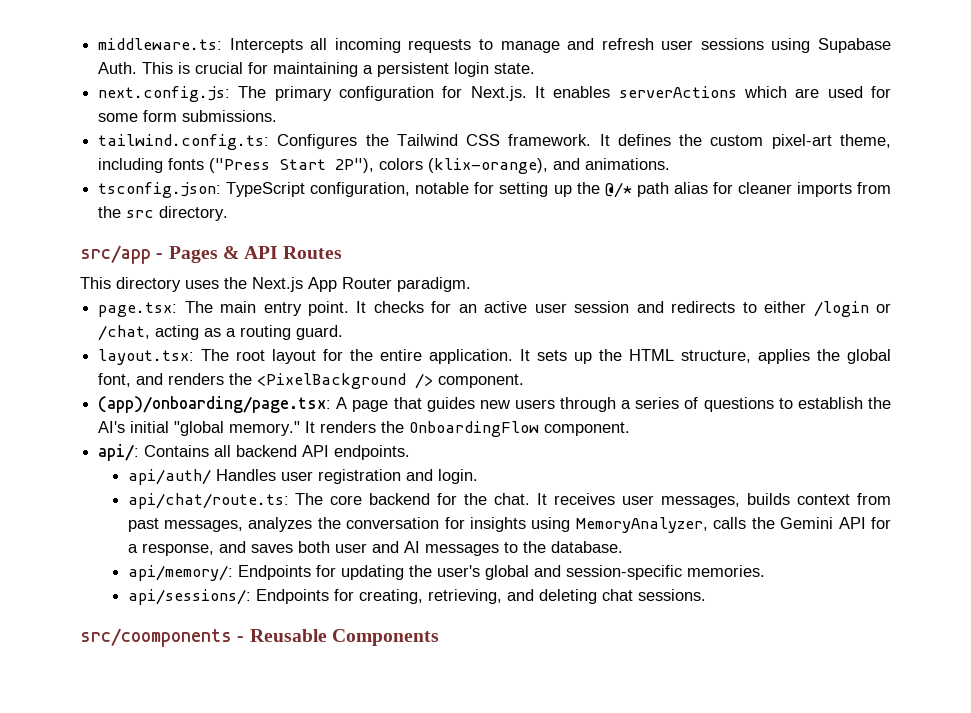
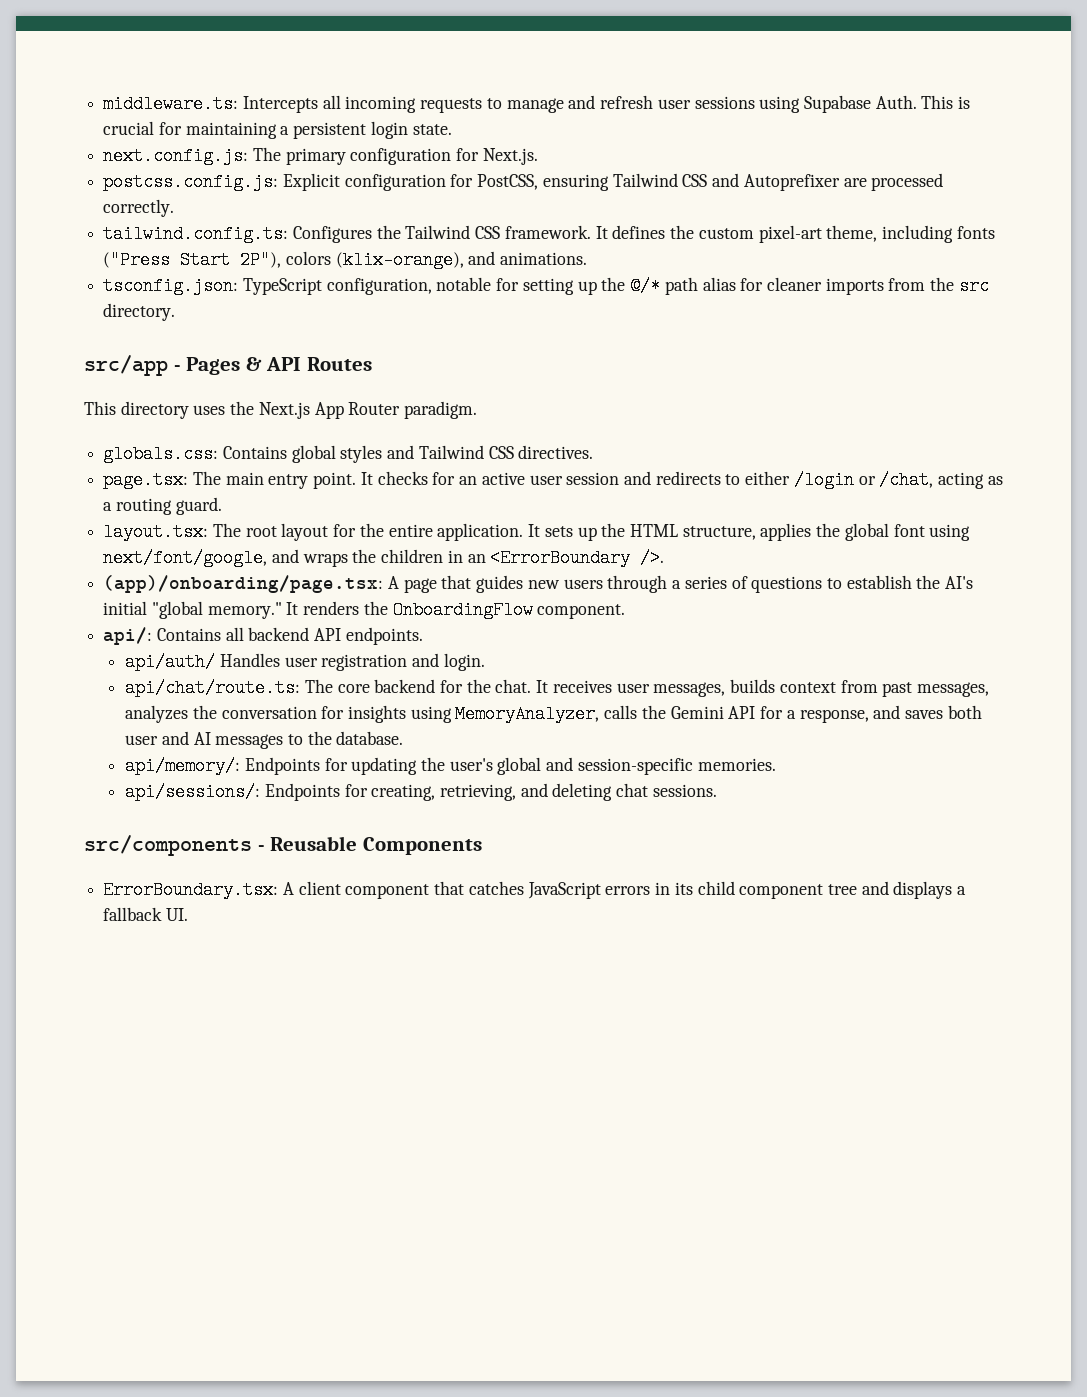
[535,86,891,98] [98,110,278,122] It enables serverActions which are used for some form submissions. -> [103,173,944,191] [103,199,175,217] // postcss.config.js: Explicit configuration for PostCSS, ensuring Tailwind CSS and Autoprefixer are processed correctly.
(471, 284) none -> [103,445,594,463] // globals.css: Contains global styles and Tailwind CSS directives.
[98,373,525,389] font, and renders the <PixelBackground /> component. -> [893,524,971,541] [103,549,665,567] font using next/font/google, and wraps the children in an <ErrorBoundary />.
[80,628,232,647] src/coomponents -> [84,835,252,856] src/components
(439, 637) none -> [103,881,967,899] [103,907,188,921] // ErrorBoundary.tsx: A client component that catches JavaScript errors in its child component tree and displays a fallback UI.

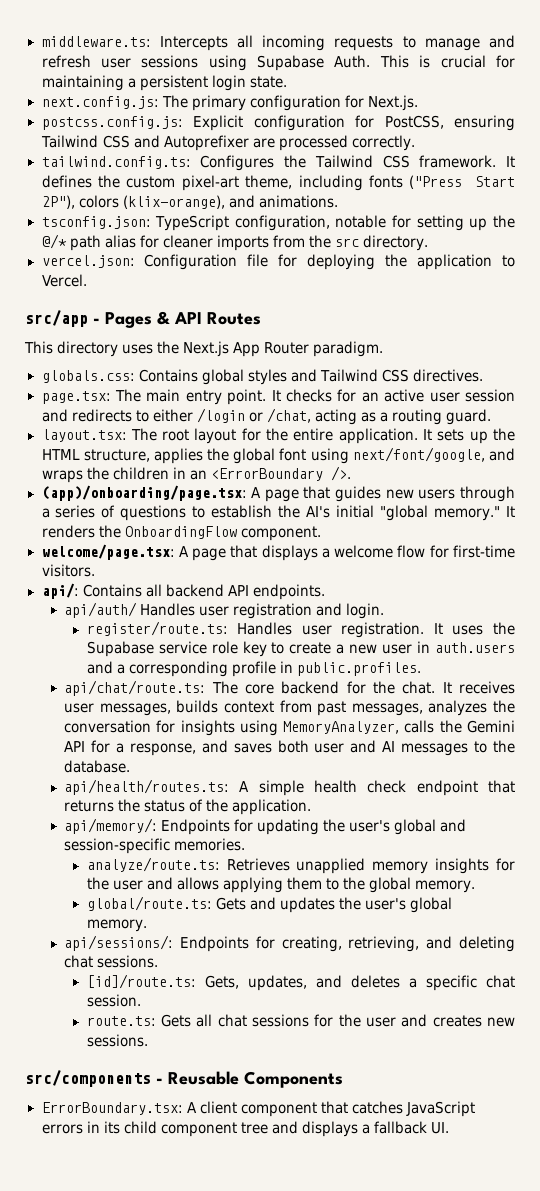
(176, 312) none -> [41,254,515,270] [41,274,88,287] // vercel.json: Configuration file for deploying the application to Vercel.
(626, 611) none -> [41,544,515,561] [41,564,95,577] // welcome/page.tsx: A page that displays a welcome flow for first-time visitors.
(485, 662) none -> [86,621,515,638] [86,641,515,657] [86,661,422,677] // register/route.ts: Handles user registration. It uses the Supabase service role key to create a new user in auth.users and a corresponding profile in public.profiles.
(404, 738) none -> [64,779,515,796] [64,799,312,815] // api/health/routes.ts: A simple health check endpoint that returns the status of the application.
(776, 764) none -> [86,857,515,874] [86,877,476,893] [86,896,453,913] [86,919,147,932] // analyze/route.ts: Retrieves unapplied memory insights for the user and allows applying them to the global memory. // global/route.ts: Gets and updates the user's global memory.
(717, 790) none -> [86,974,515,991] [86,994,141,1007] [86,1014,515,1027] [86,1034,148,1047] // [id]/route.ts: Gets, updates, and deletes a specific chat session. // route.ts: Gets all chat sessions for the user and creates new sessions.

